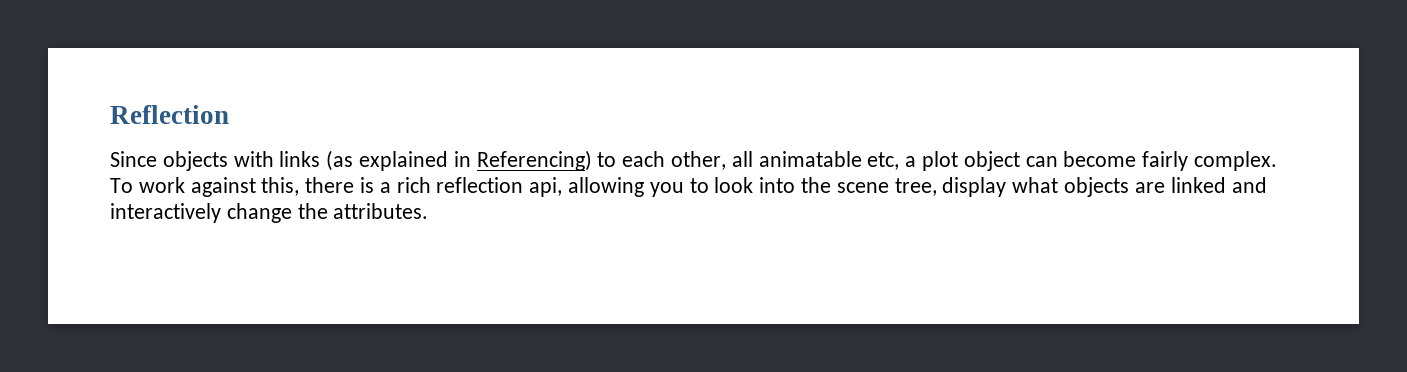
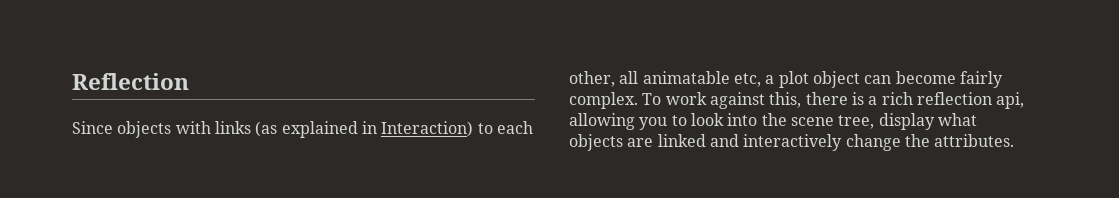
[476,150,592,171] Referencing) -> [381,121,474,137] Interaction)

